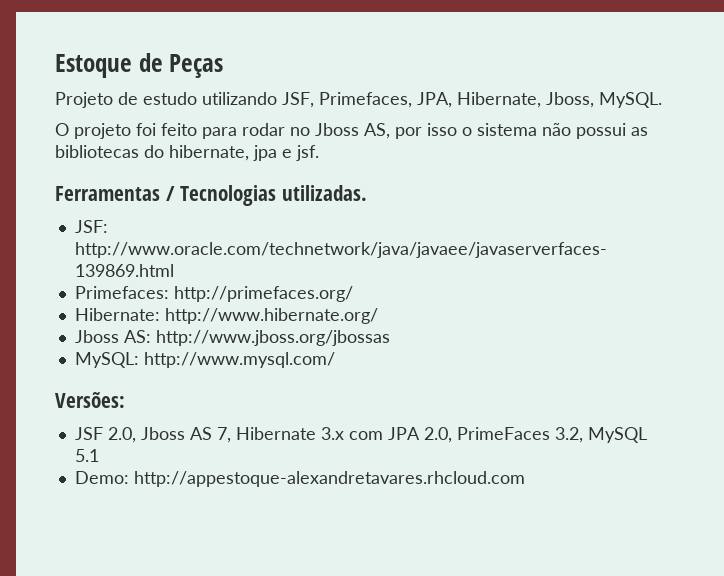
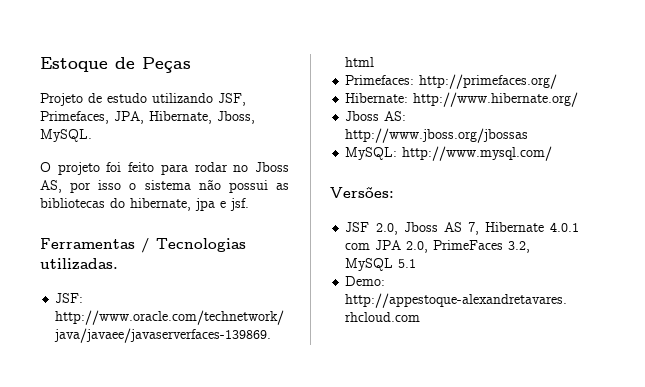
[320,427,344,440] 3.x -> [550,222,579,232] 4.0.1

